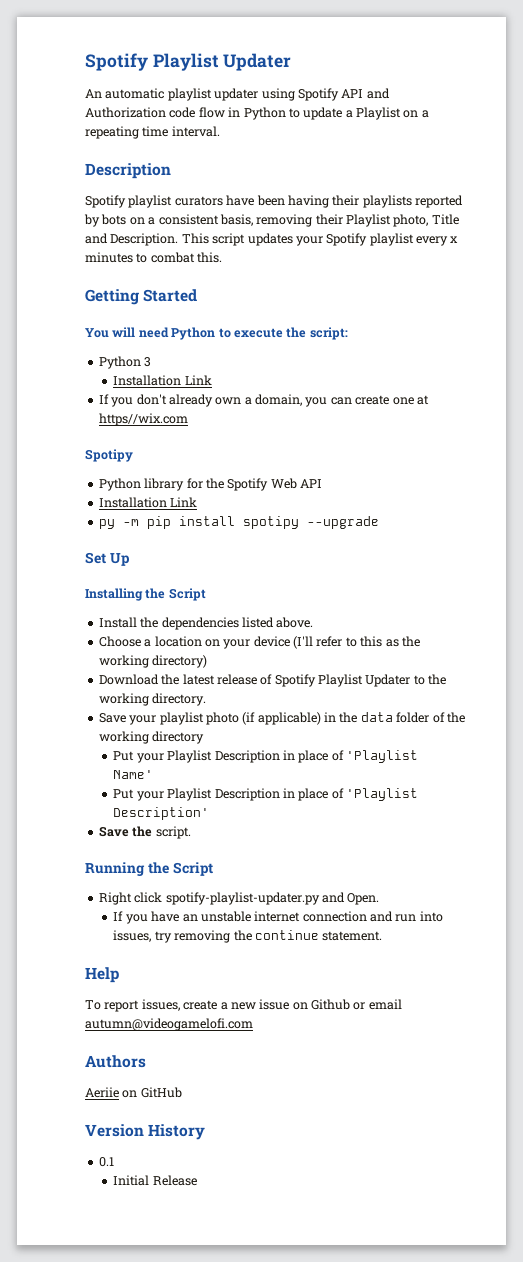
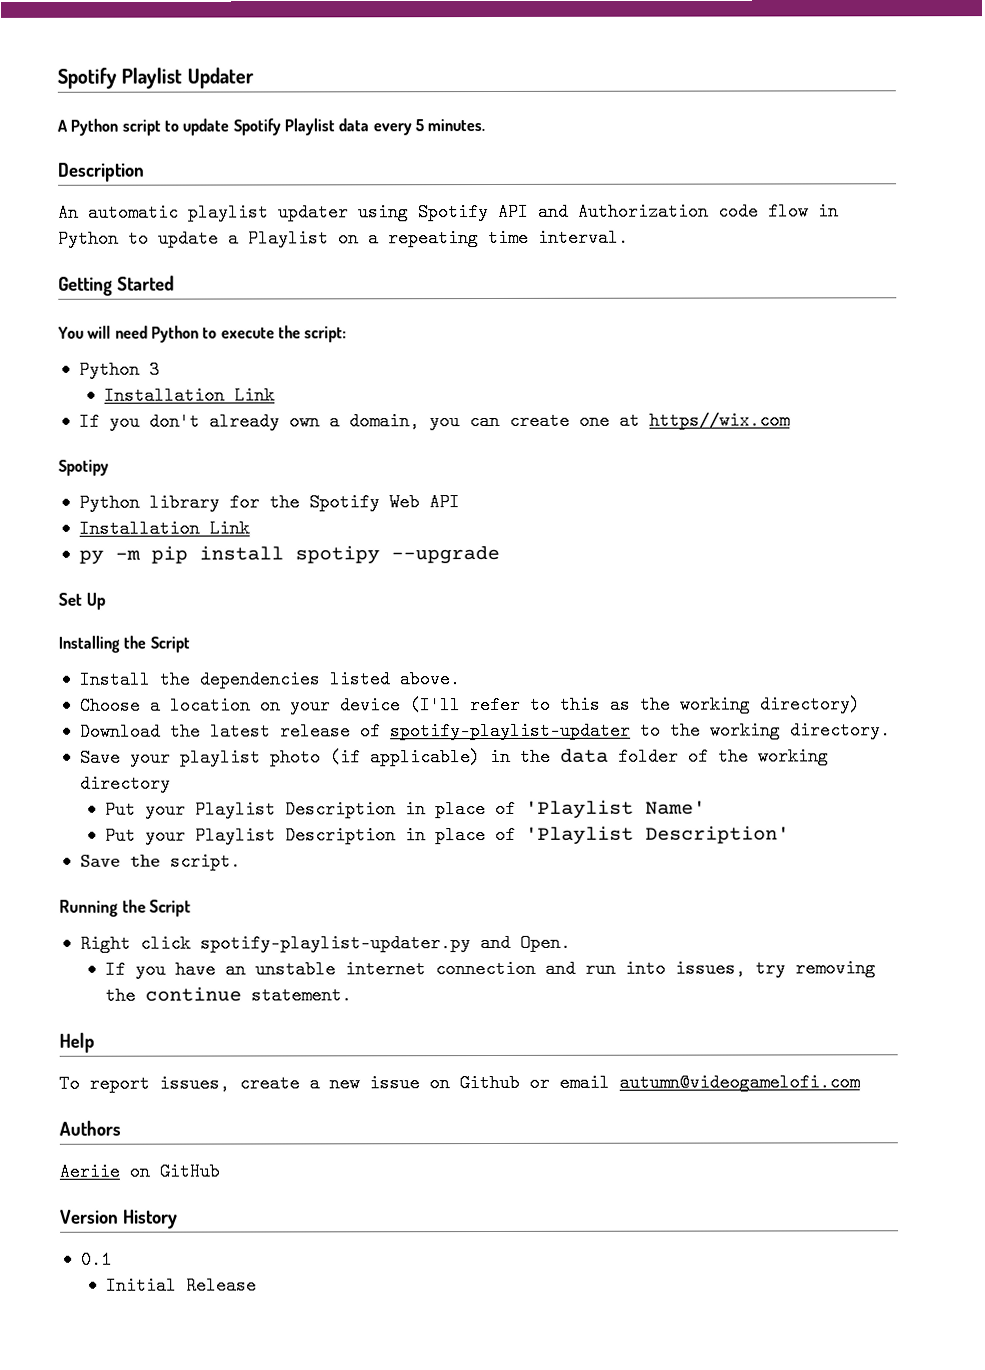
[85,53,292,71] Spotify Playlist Updater -> [57,67,254,89] [57,118,486,136] [57,162,145,182] Spotify Playlist Updater // A Python script to update Spotify Playlist data every 5 minutes. // Description
[85,163,171,179] [85,195,463,208] [84,214,459,227] [85,233,459,246] [85,252,223,263] // Description // Spotify playlist curators have been having their playlists reported by bots on a consistent basis, removing their Playlist photo, Title and Description. This script updates your Spotify playlist every x minutes to combat this. -> (629, 237) none
[274,674,411,687] Spotify Playlist Updater -> [389,721,631,741] spotify-playlist-updater

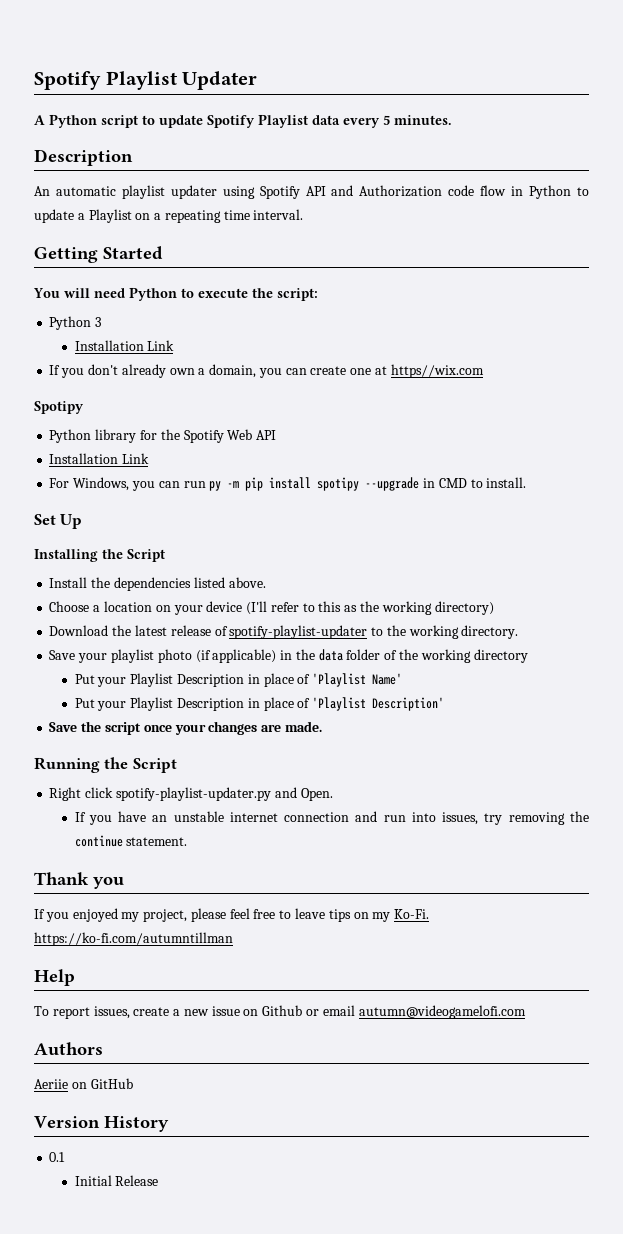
(250, 528) none -> [49,477,206,491] For Windows, you can run
(500, 555) none -> [423,477,527,488] in CMD to install.
[169,852,241,871] script. -> [104,721,322,735] script once your changes are made.
(352, 995) none -> [34,872,124,889] [34,908,430,922] [34,932,233,946] // Thank you // If you enjoyed my project, please feel free to leave tips on my Ko-Fi. https://ko-fi.com/autumntillman

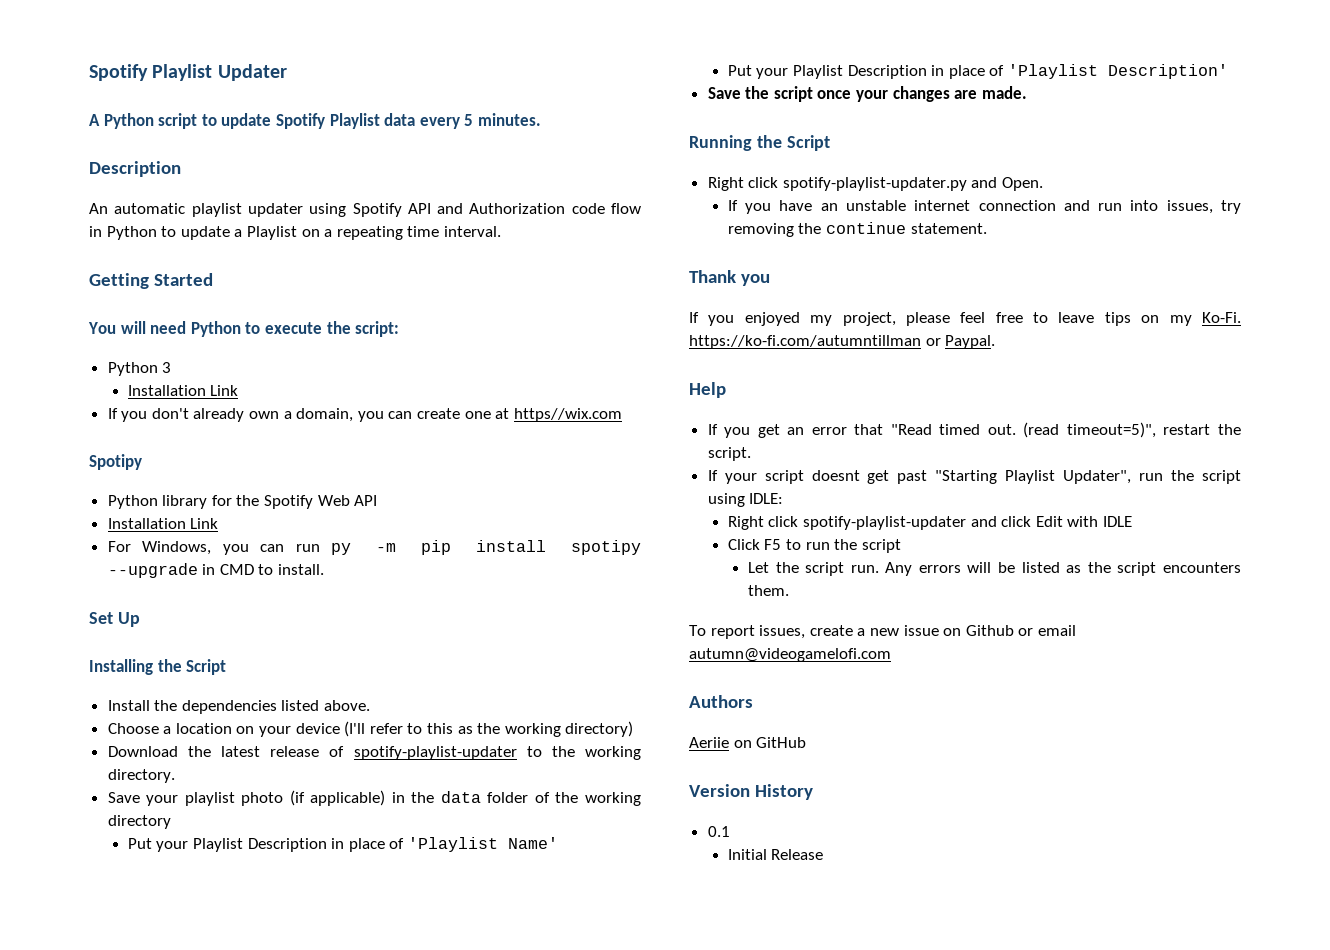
(233, 939) none -> [925,335,996,349] or Paypal.
(75, 977) none -> [707,422,1241,438] [707,447,751,461] [707,470,1241,484] [707,493,784,507] [727,516,1132,530] [727,539,901,553] [747,562,1241,576] [747,585,789,596] // If you get an error that "Read timed out. (read timeout=5)", restart the script. // If your script doesnt get past "Starting Playlist Updater", run the script using IDLE: // Right click spotify-playlist-updater and click Edit with IDLE // Click F5 to run the script // Let the script run. Any errors will be listed as the script encounters them.

